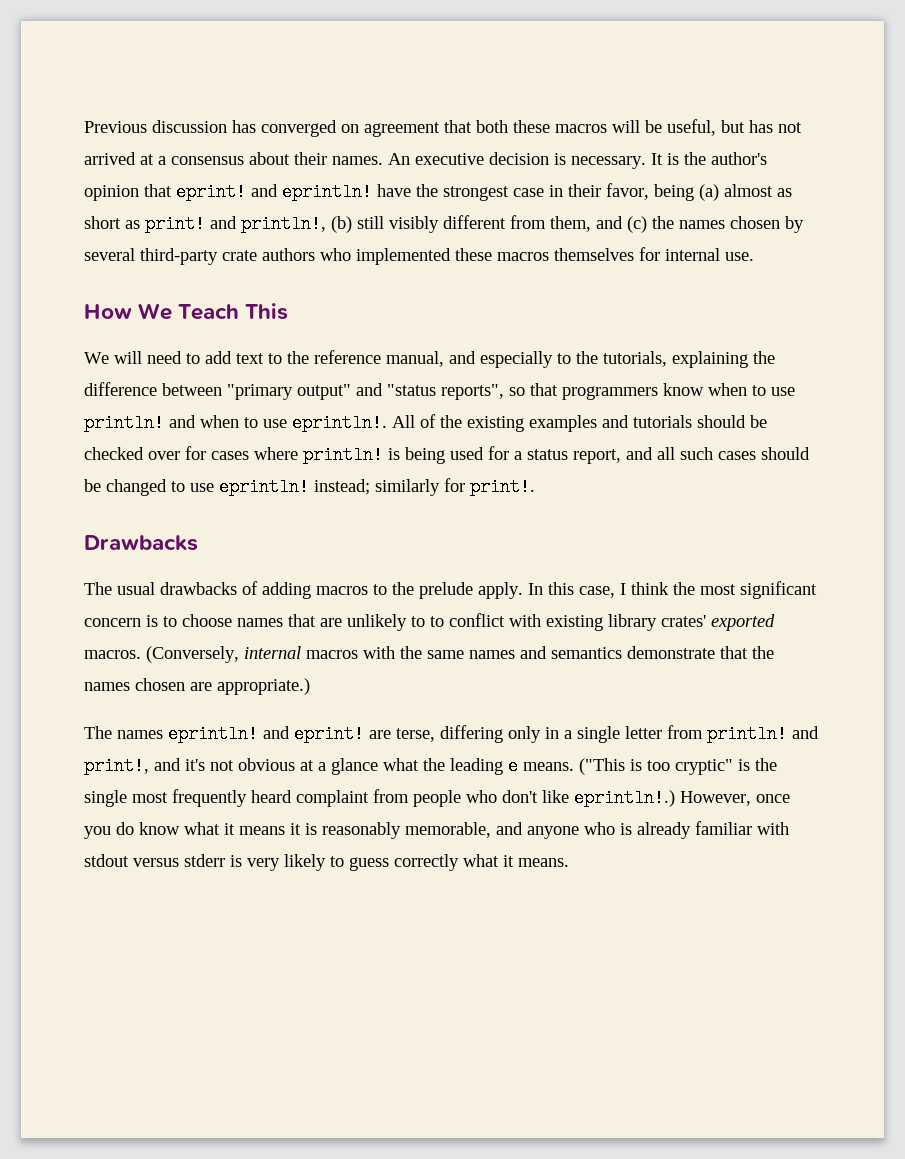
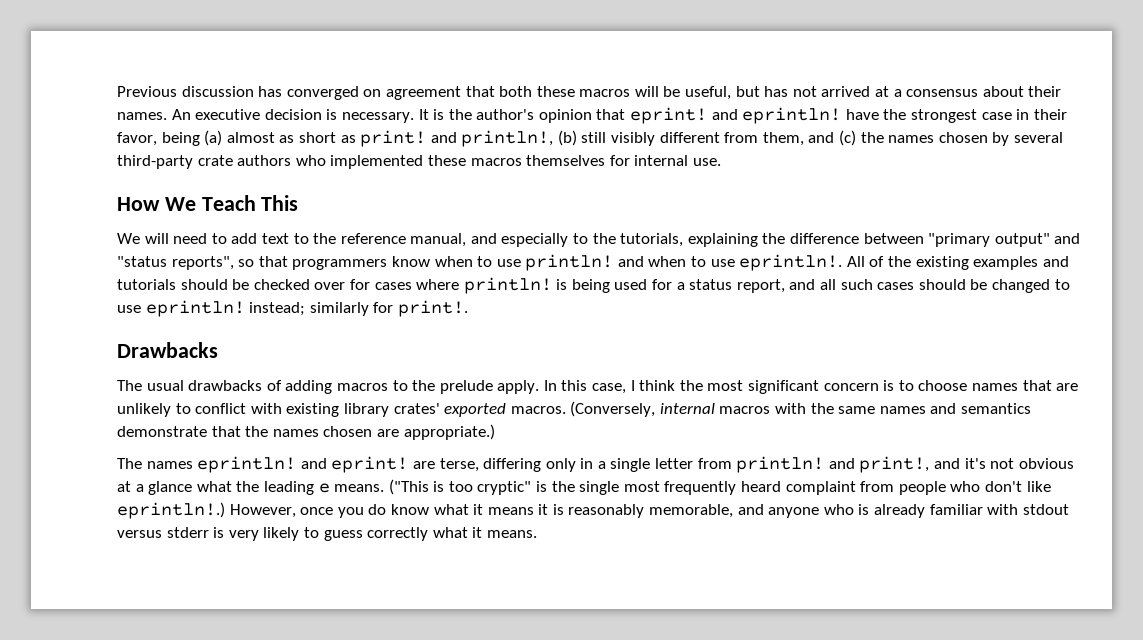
[430,616,444,627] to -> (191, 408) none

